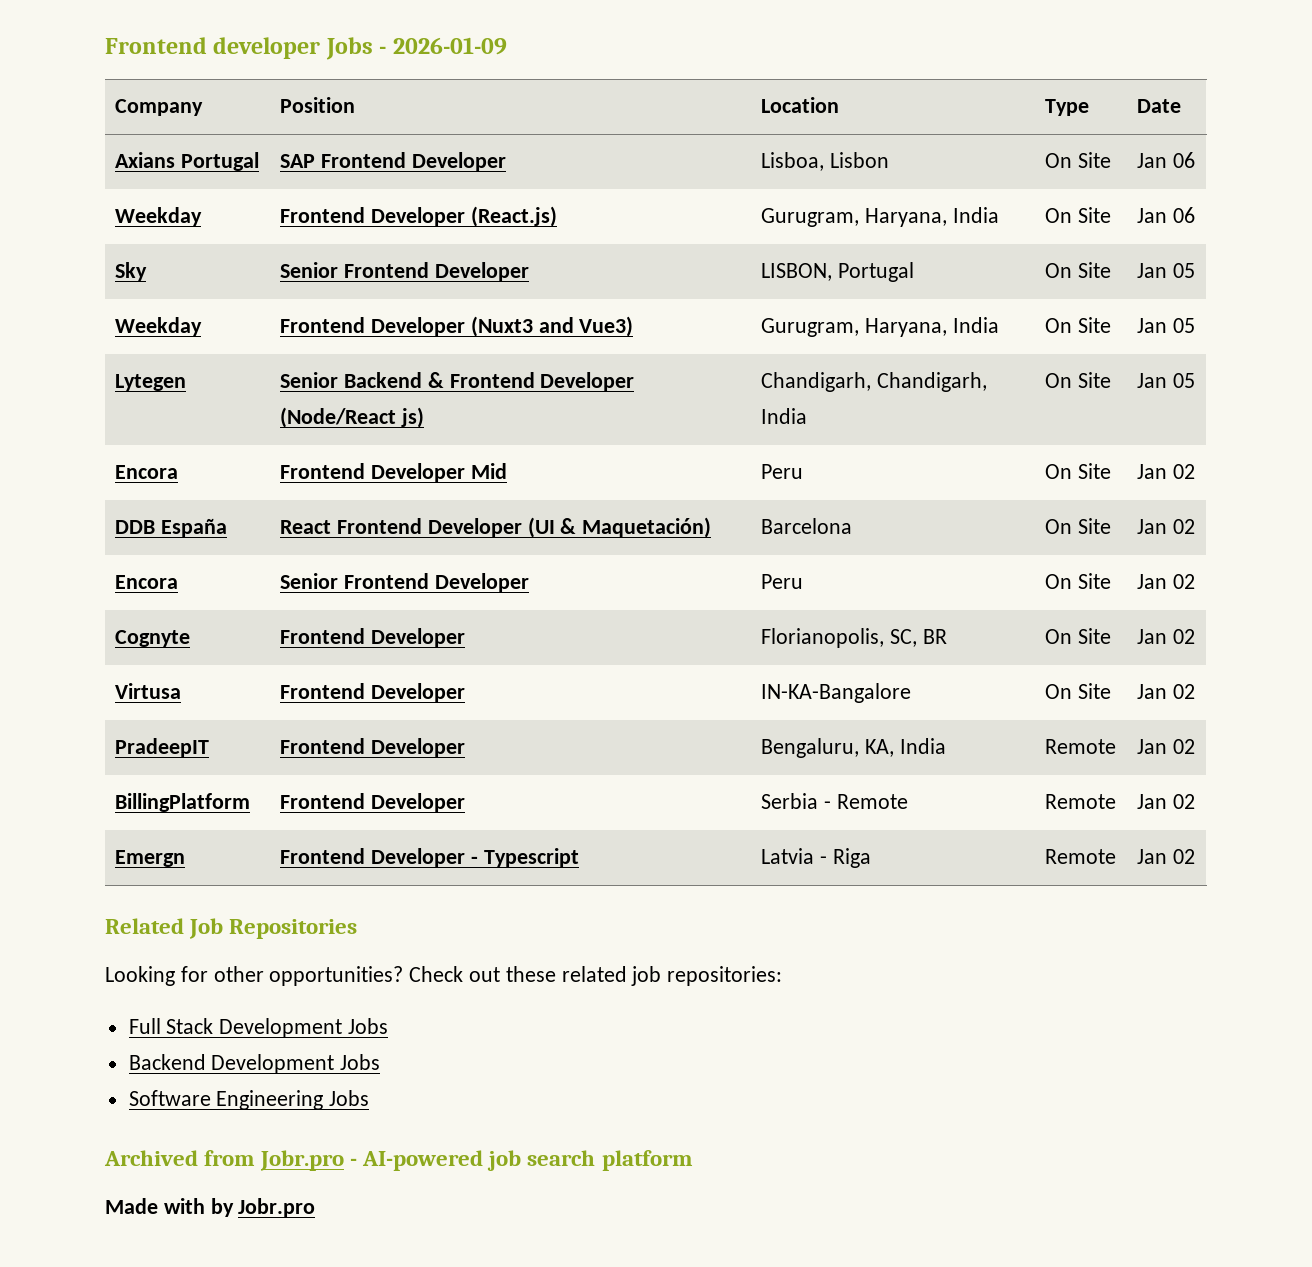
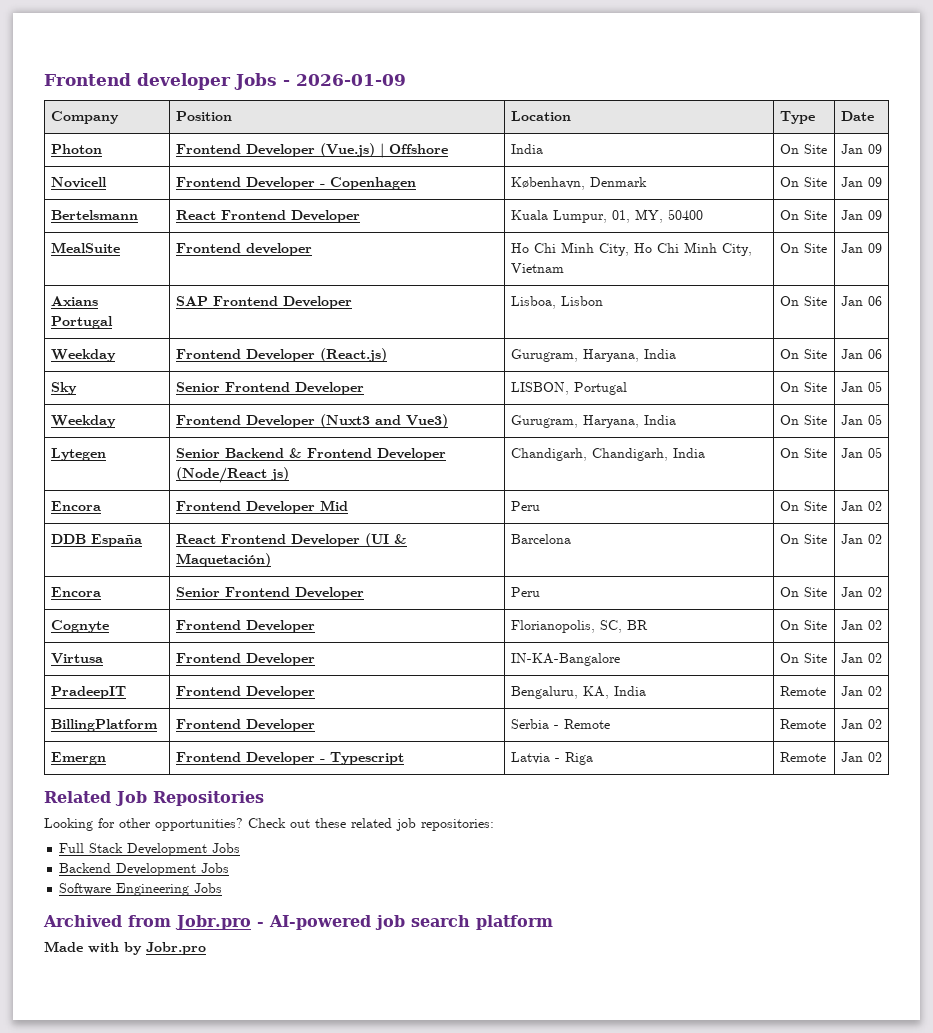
(1182, 106) none -> [50,144,102,154] [175,143,448,158] [510,144,543,154] [779,144,827,154] [840,144,882,154] [50,177,107,188] [175,177,416,190] [510,177,647,190] [779,177,827,187] [840,177,882,187] [50,210,138,220] [175,210,360,223] [510,209,703,223] [779,210,827,220] [840,210,882,220] [50,242,120,253] [175,243,312,256] [510,242,752,256] [510,263,564,273] [779,243,827,253] [840,243,882,253] // Photon | Frontend Developer (Vue.js) | Offshore | India | On Site | Jan 09 // Novicell | Frontend Developer - Copenhagen | København, Denmark | On Site | Jan 09 // Bertelsmann | React Frontend Developer | Kuala Lumpur, 01, MY, 50400 | On Site | Jan 09 // MealSuite | Frontend developer | Ho Chi Minh City, Ho Chi Minh City, Vietnam | On Site | Jan 09

